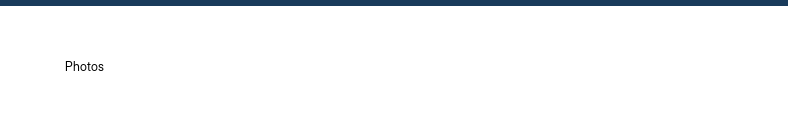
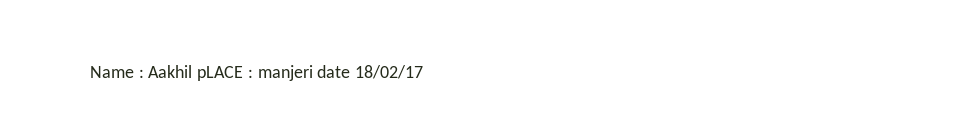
[65,61,104,71] Photos -> [90,65,424,81] Name : Aakhil pLACE : manjeri date 18/02/17

